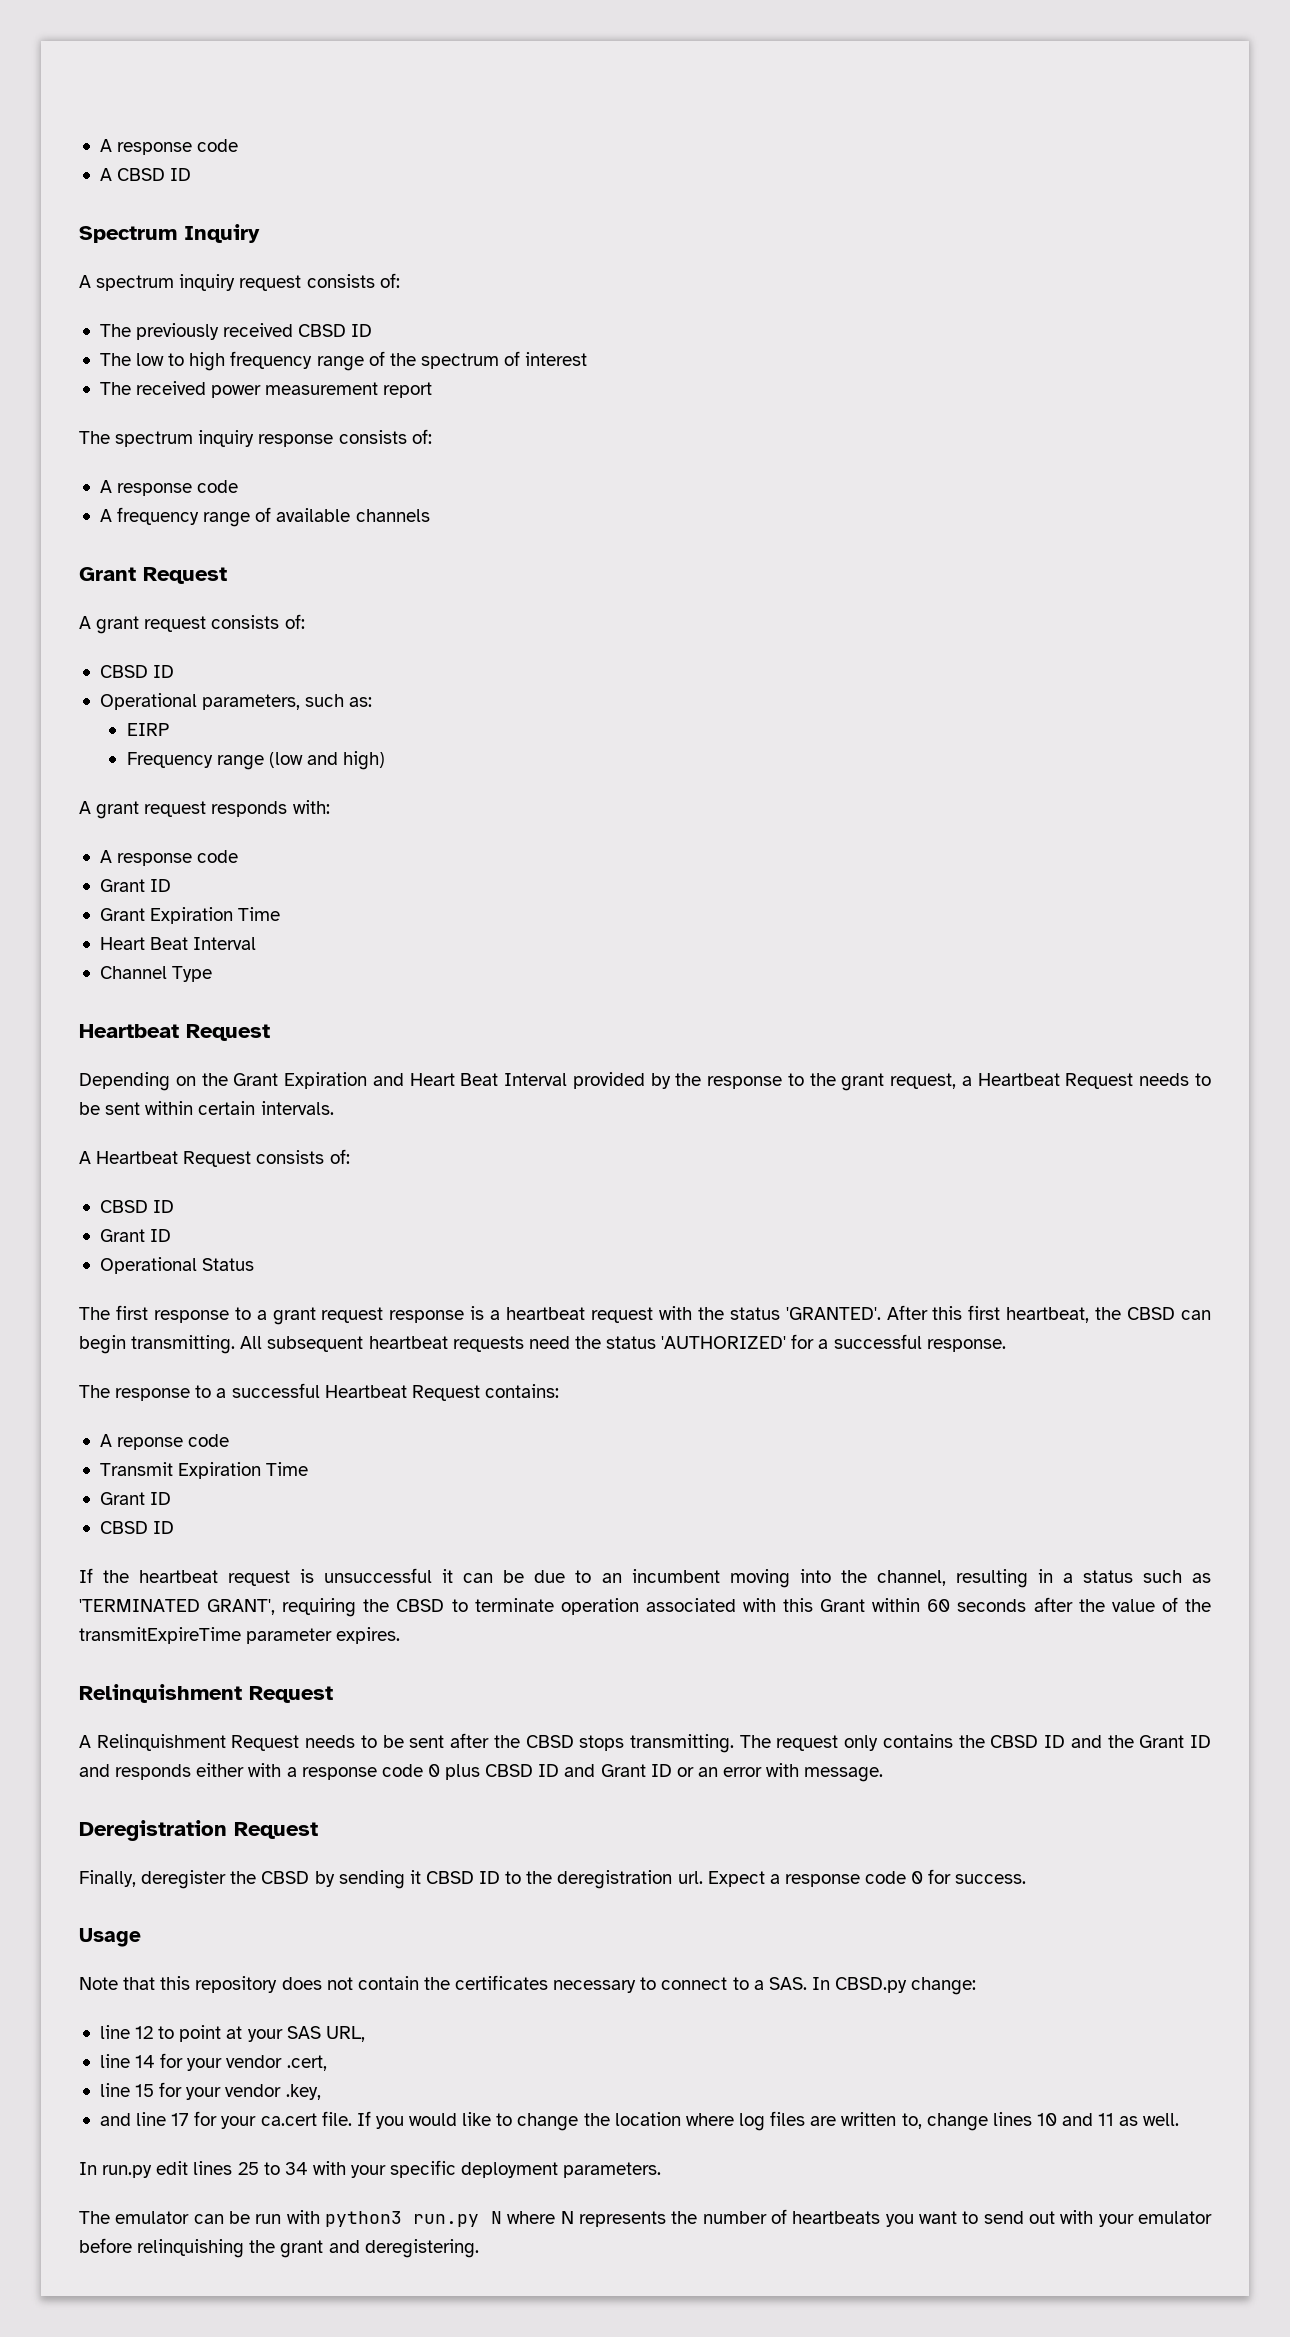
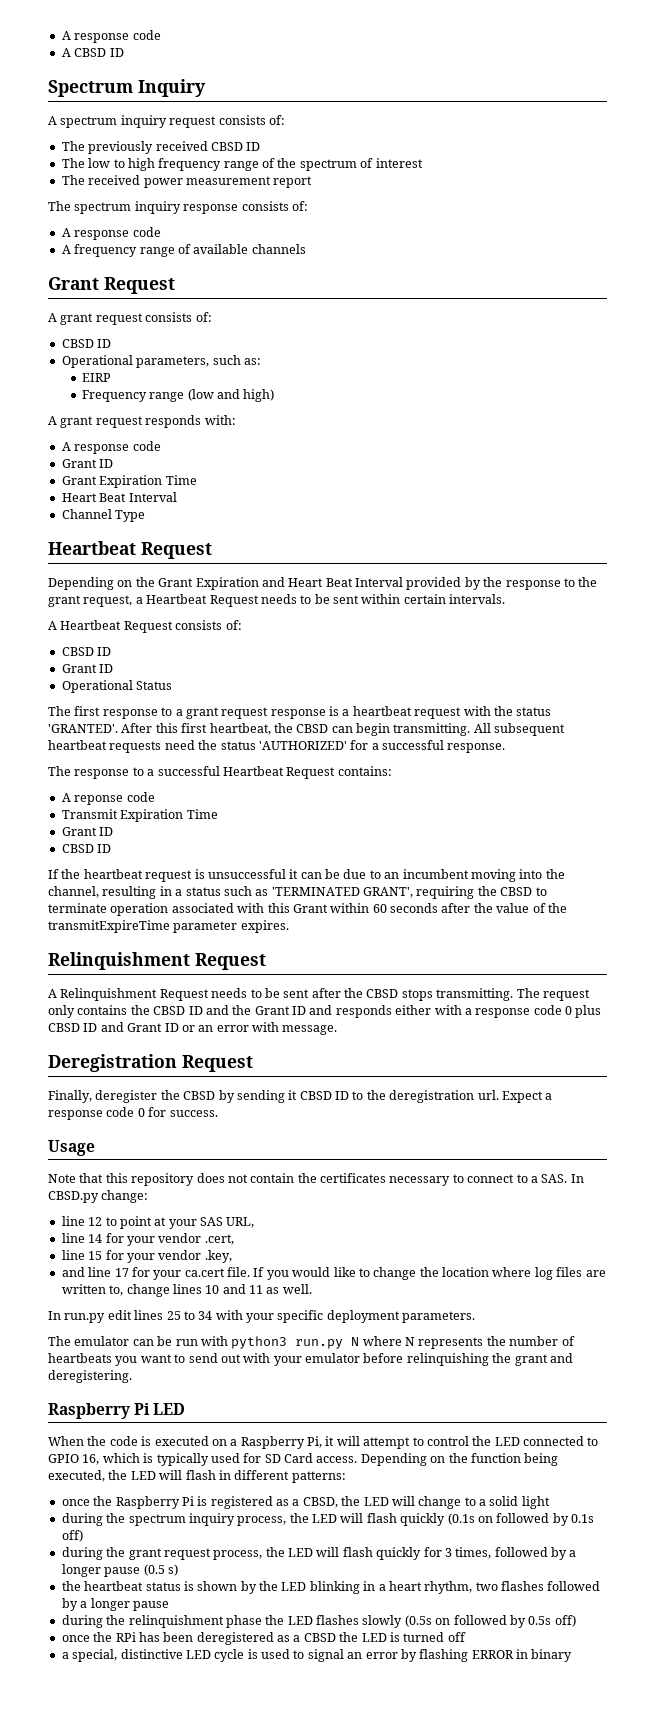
(479, 2248) none -> [48,1403,186,1419] [48,1436,599,1449] [48,1453,559,1466] [48,1470,346,1483] [61,1496,550,1509] [61,1513,594,1526] [61,1530,83,1542] [61,1547,577,1560] [61,1564,178,1577] [61,1581,601,1594] [61,1598,169,1611] [61,1615,576,1628] [61,1632,466,1645] [61,1649,573,1662] // Raspberry Pi LED // When the code is executed on a Raspberry Pi, it will attempt to control the LED connected to GPIO 16, which is typically used for SD Card access. Depending on the function being executed, the LED will flash in different patterns: // once the Raspberry Pi is registered as a CBSD, the LED will change to a solid light // during the spectrum inquiry process, the LED will flash quickly (0.1s on followed by 0.1s off) // during the grant request process, the LED will flash quickly for 3 times, followed by a longer pause (0.5 s) // the heartbeat status is shown by the LED blinking in a heart rhythm, two flashes followed by a longer pause // during the relinquishment phase the LED flashes slowly (0.5s on followed by 0.5s off) // once the RPi has been deregistered as a CBSD the LED is turned off // a special, distinctive LED cycle is used to signal an error by flashing ERROR in binary

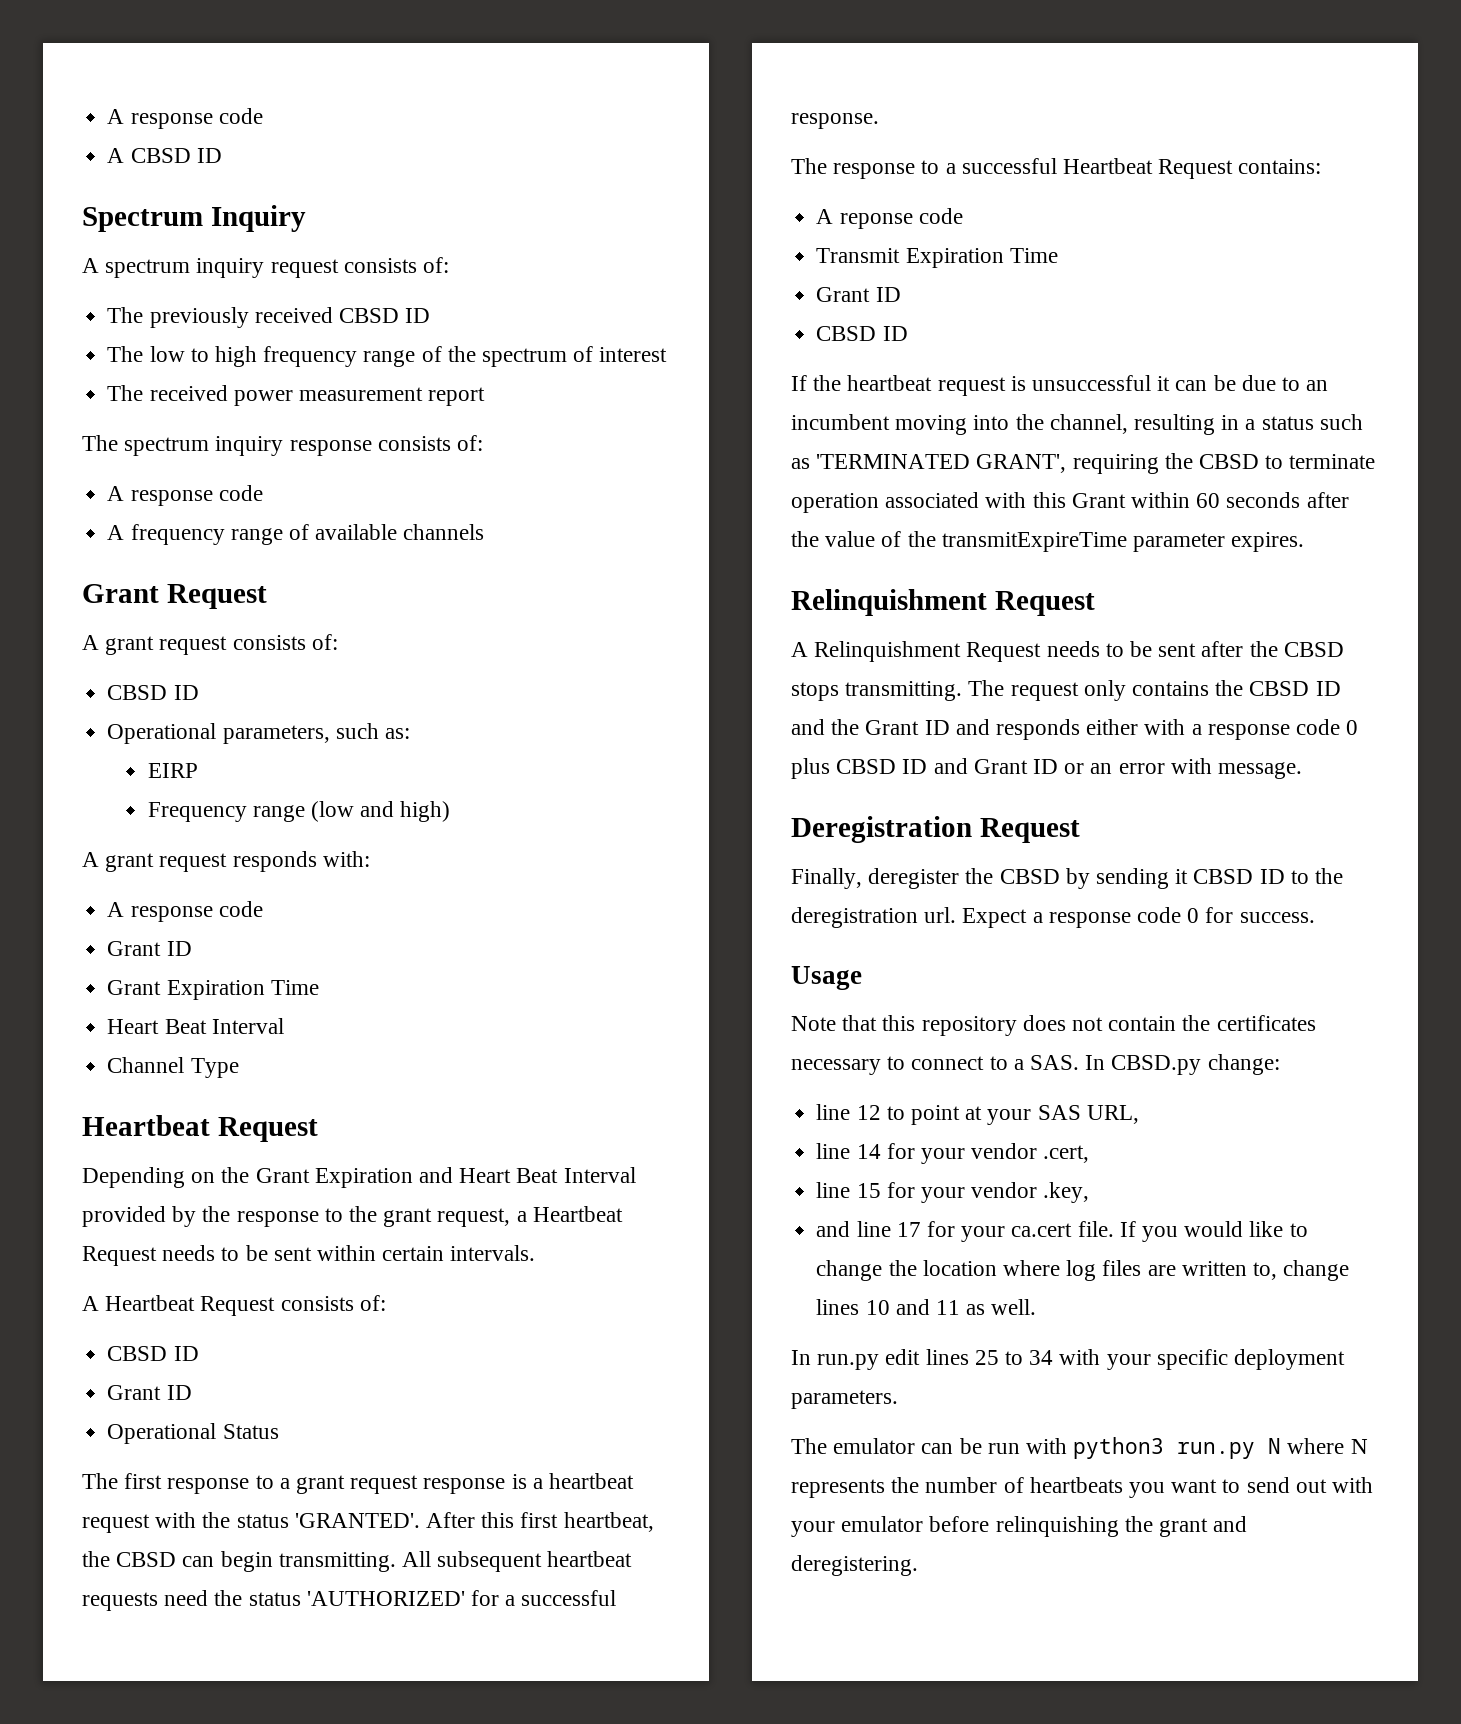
[48,1403,186,1419] [48,1436,599,1449] [48,1453,559,1466] [48,1470,346,1483] [61,1496,550,1509] [61,1513,594,1526] [61,1530,83,1542] [61,1547,577,1560] [61,1564,178,1577] [61,1581,601,1594] [61,1598,169,1611] [61,1615,576,1628] [61,1632,466,1645] [61,1649,573,1662] // Raspberry Pi LED // When the code is executed on a Raspberry Pi, it will attempt to control the LED connected to GPIO 16, which is typically used for SD Card access. Depending on the function being executed, the LED will flash in different patterns: // once the Raspberry Pi is registered as a CBSD, the LED will change to a solid light // during the spectrum inquiry process, the LED will flash quickly (0.1s on followed by 0.1s off) // during the grant request process, the LED will flash quickly for 3 times, followed by a longer pause (0.5 s) // the heartbeat status is shown by the LED blinking in a heart rhythm, two flashes followed by a longer pause // during the relinquishment phase the LED flashes slowly (0.5s on followed by 0.5s off) // once the RPi has been deregistered as a CBSD the LED is turned off // a special, distinctive LED cycle is used to signal an error by flashing ERROR in binary -> (918, 1565) none

